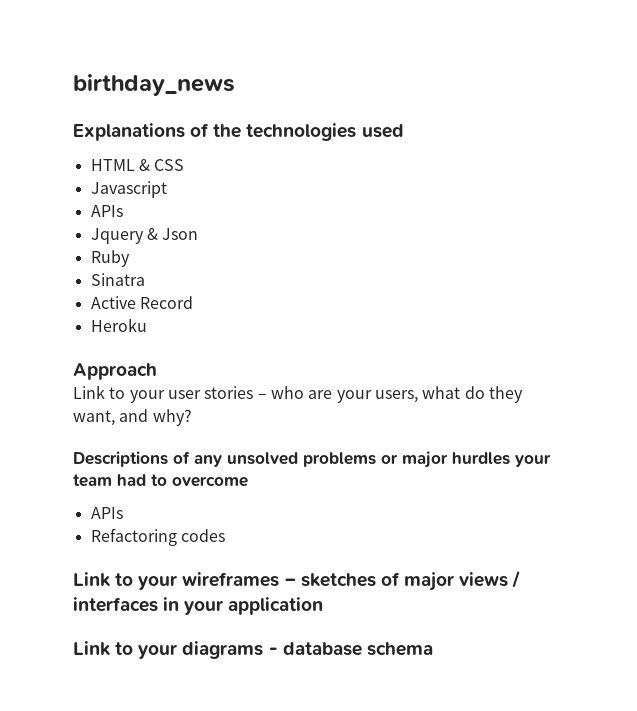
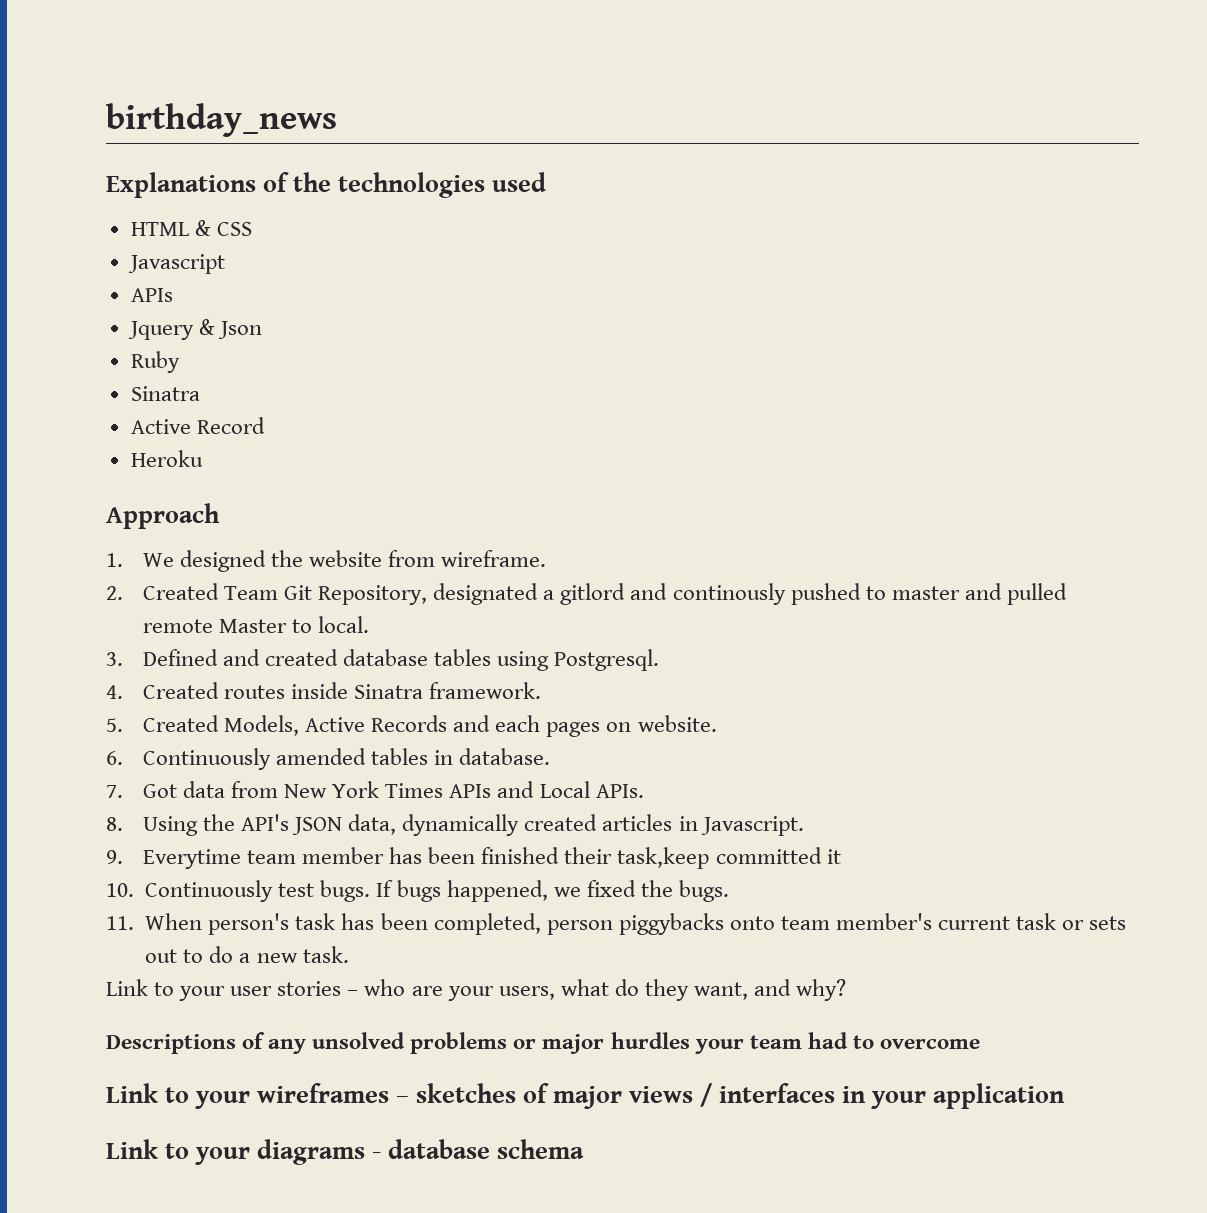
(157, 371) none -> [106,550,547,572] [106,583,1067,605] [142,616,370,633] [106,649,660,671] [106,682,542,699] [106,715,717,737] [106,748,551,770] [106,781,644,798] [106,814,804,836] [106,847,841,869] [106,880,729,902] [106,913,1127,935] [145,946,349,963] // 1. We designed the website from wireframe. // 2. Created Team Git Repository, designated a gitlord and continously pushed to master and pulled remote Master to local. // 3. Defined and created database tables using Postgresql. // 4. Created routes inside Sinatra framework. // 5. Created Models, Active Records and each pages on website. // 6. Continuously amended tables in database. // 7. Got data from New York Times APIs and Local APIs. // 8. Using the API's JSON data, dynamically created articles in Javascript. // 9. Everytime team member has been finished their task,keep committed it // 10. Continuously test bugs. If bugs happened, we fixed the bugs. // 11. When person's task has been completed, person piggybacks onto team member's current task or sets out to do a new task.
[90,507,123,519] [90,528,225,546] // APIs // Refactoring codes -> (980, 1044) none

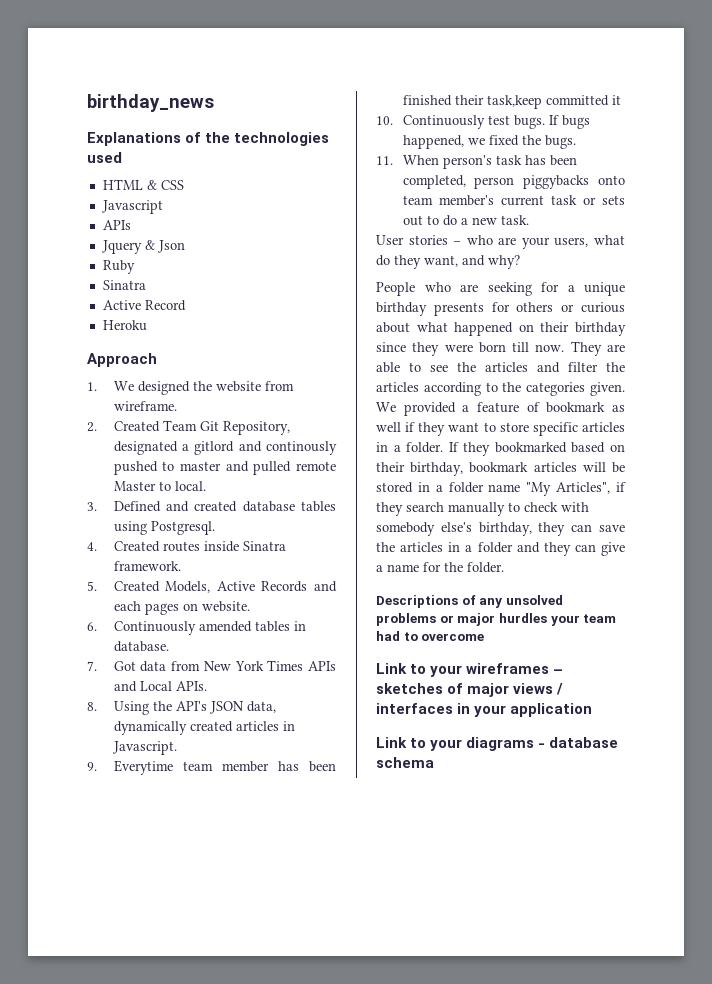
[106,979,273,1001] Link to your user -> [376,235,404,245] User
(847, 990) none -> [376,282,625,296] [376,302,625,316] [376,322,626,336] [376,341,625,356] [376,362,625,373] [376,382,625,396] [376,402,625,416] [376,422,625,436] [376,442,625,456] [376,462,625,476] [376,482,626,496] [376,502,589,516] [376,522,625,536] [376,542,625,556] [376,562,504,573] // People who are seeking for a unique birthday presents for others or curious about what happened on their birthday since they were born till now. They are able to see the articles and filter the articles according to the categories given. We provided a feature of bookmark as well if they want to store specific articles in a folder. If they bookmarked based on their birthday, bookmark articles will be stored in a folder name "My Articles", if they search manually to check with somebody else's birthday, they can save the articles in a folder and they can give a name for the folder.

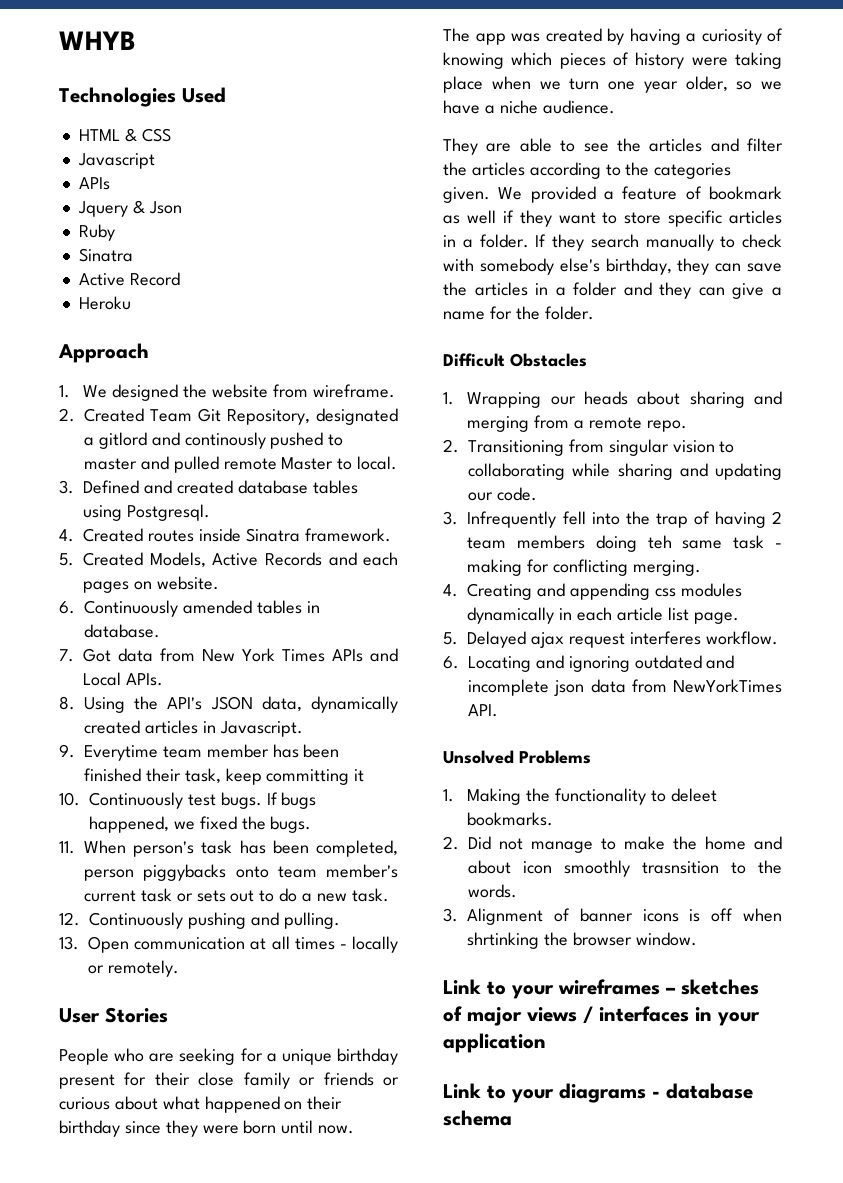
[87,94,214,112] [87,132,330,146] [87,152,122,163] birthday_news // Explanations of the technologies used -> [59,31,136,50] [59,87,226,107] WHYB // Technologies Used
[486,95,609,109] task,keep committed -> [184,768,350,785] task, keep committing
[376,235,625,249] [376,255,520,269] User stories – who are your users, what do they want, and why? -> [59,912,340,929] [59,936,399,953] [88,960,179,977] [59,1007,168,1023] 12. Continuously pushing and pulling. // 13. Open communication at all times - locally or remotely. // User Stories
[433,302,554,316] presents for others -> [59,1072,374,1089] present for their close family or friends
[512,342,530,352] till -> [281,1120,314,1134] until
(565, 348) none -> [443,28,783,45] [443,52,782,69] [443,76,782,93] [443,100,615,114] // The app was created by having a curiosity of knowing which pieces of history were taking place when we turn one year older, so we have a niche audience. //
[494,442,625,453] [376,462,625,476] [376,482,626,496] [376,502,403,516] bookmarked based on their birthday, bookmark articles will be stored in a folder name "My Articles", if they -> (584, 242) none
[376,595,563,608] [376,613,617,626] [376,631,485,641] Descriptions of any unsolved problems or major hurdles your team had to overcome -> [443,353,587,367] [443,391,782,408] [467,415,687,432] [443,439,735,456] [468,463,782,480] [468,487,537,501] [443,511,782,528] [467,535,782,552] [467,559,702,576] [443,583,742,600] [467,607,739,624] [443,631,778,648] [443,655,735,672] [468,679,782,696] [468,704,498,717] [443,750,591,764] [443,788,717,805] [467,812,554,826] [443,836,782,853] [468,860,782,877] [468,884,517,898] [443,908,782,925] [467,932,698,949] Difficult Obstacles // 1. Wrapping our heads about sharing and merging from a remote repo. // 2. Transitioning from singular vision to collaborating while sharing and updating our code. // 3. Infrequently fell into the trap of having 2 team members doing teh same task - making for conflicting merging. // 4. Creating and appending css modules dynamically in each article list page. // 5. Delayed ajax request interferes workflow. // 6. Locating and ignoring outdated and incomplete json data from NewYorkTimes API. // Unsolved Problems // 1. Making the functionality to deleet bookmarks. // 2. Did not manage to make the home and about icon smoothly trasnsition to the words. // 3. Alignment of banner icons is off when shrtinking the browser window.

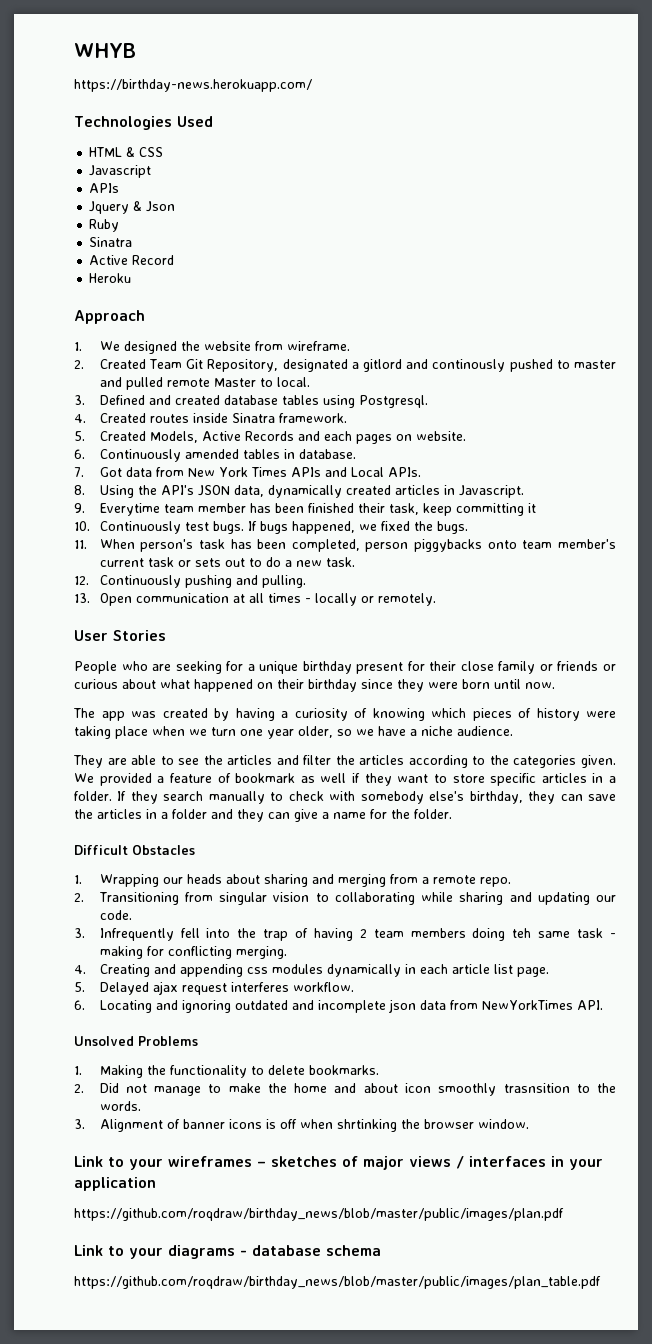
(136, 40) none -> [74,79,312,92] // https://birthday-news.herokuapp.com/
[670,788,717,802] deleet -> [267,1065,305,1075] delete
(546, 1043) none -> [74,1208,564,1221] // https://github.com/roqdraw/birthday_news/blob/master/public/images/plan.pdf
(512, 1118) none -> [74,1276,601,1289] // https://github.com/roqdraw/birthday_news/blob/master/public/images/plan_table.pdf

